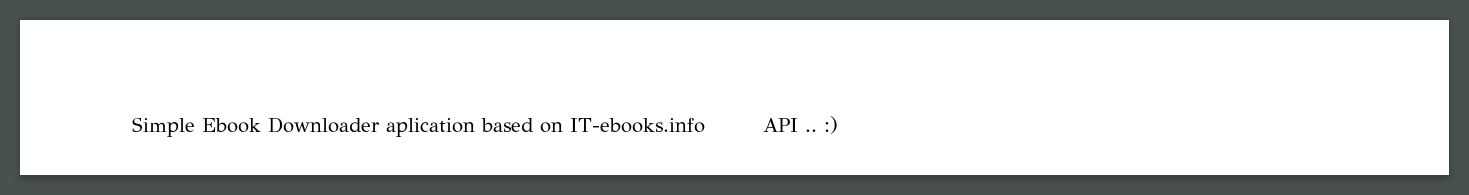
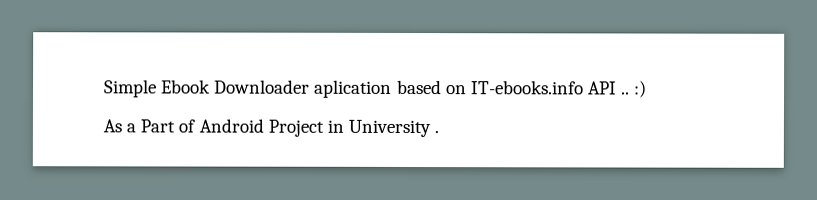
(838, 125) none -> [103,118,440,138] // As a Part of Android Project in University .

